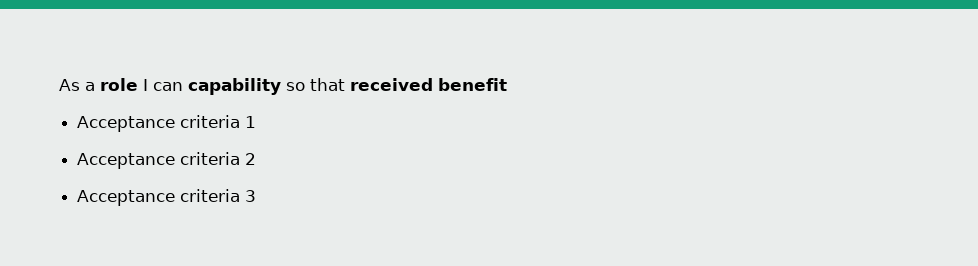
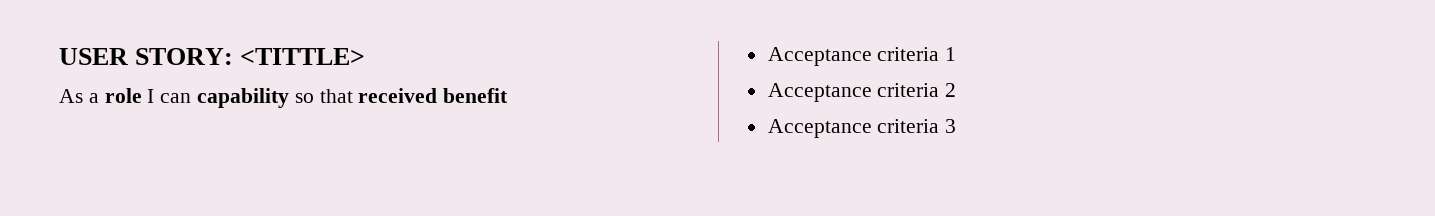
(59, 85) none -> [59,48,366,65] USER STORY: <TITTLE> //

